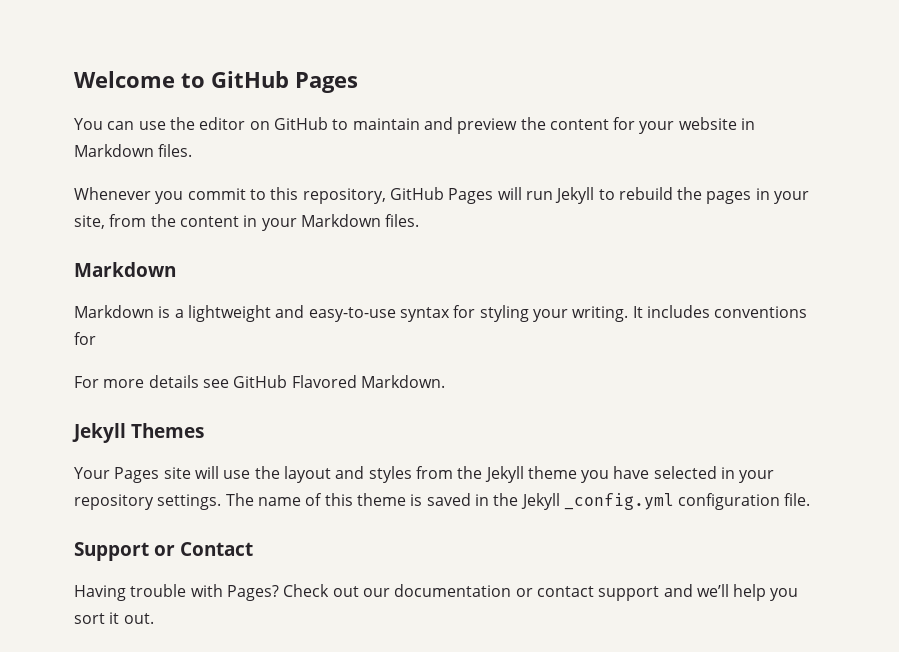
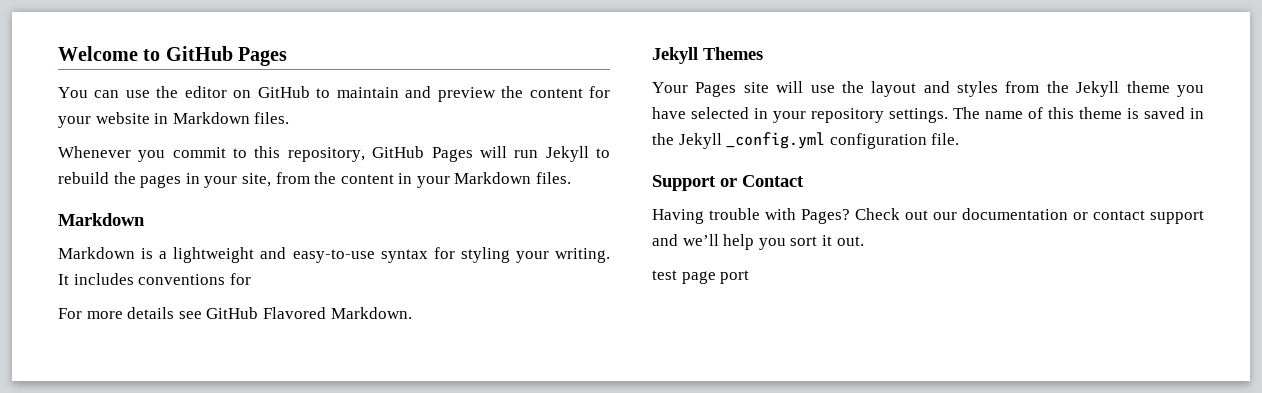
(154, 618) none -> [652,270,750,284] // test page port

